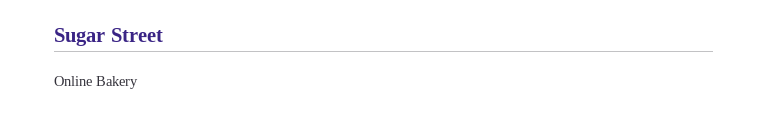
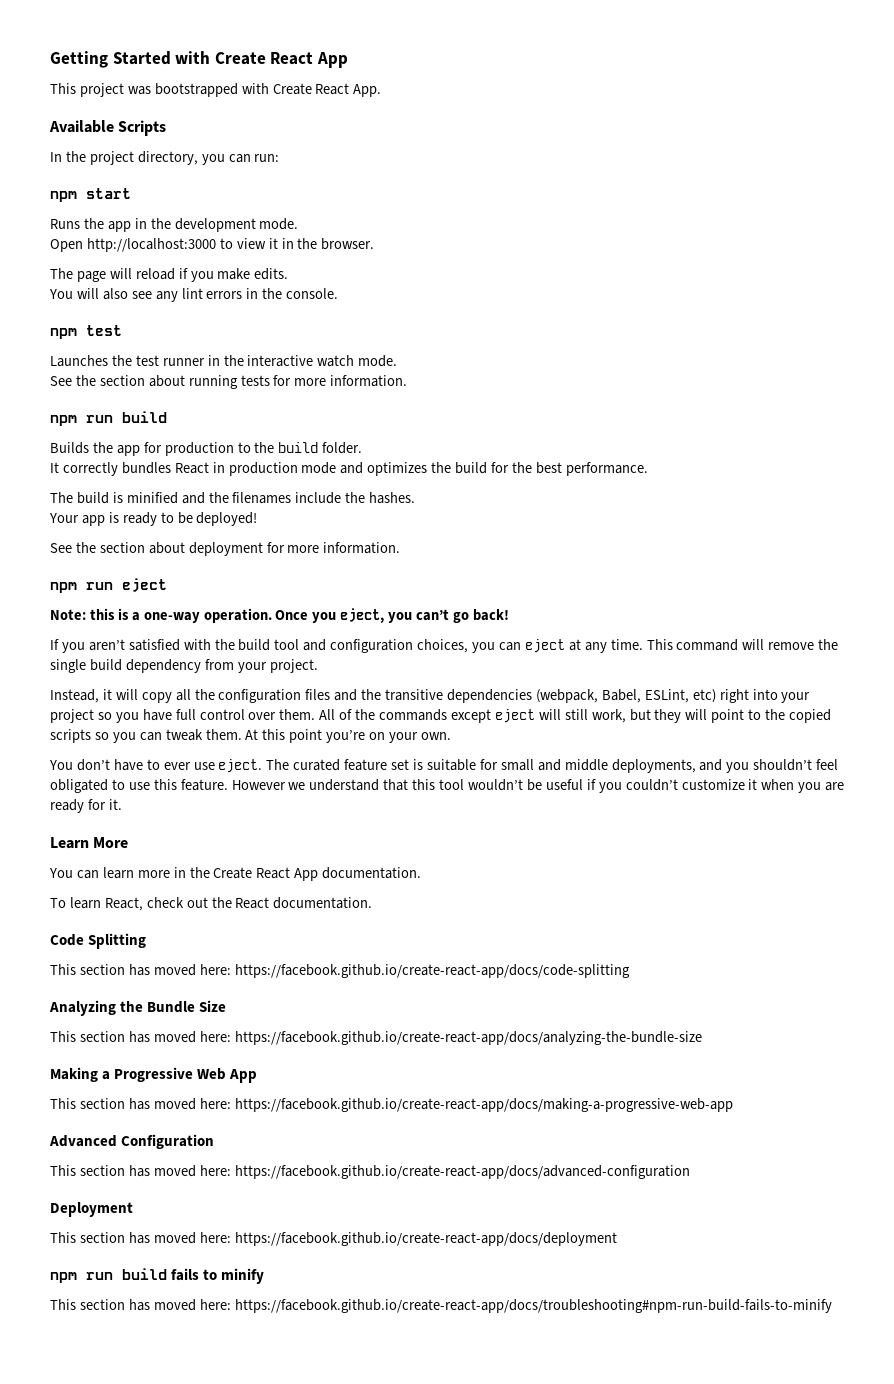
[54,28,163,46] [54,76,138,89] Sugar Street // Online Bakery -> [50,51,348,68] [50,83,382,97] [49,120,167,136] [50,151,280,165] [50,188,131,202] [50,218,299,232] [50,238,375,252] [50,268,289,282] [49,288,339,302] [50,325,122,339] [50,355,398,367] [50,375,408,389] [50,411,167,426] [50,442,363,456] [50,462,648,476] [50,492,416,504] [49,512,258,526] [50,542,401,556] [50,578,167,593] [50,608,509,623] [50,639,839,653] [50,659,318,673] [50,689,811,703] [50,709,832,723] [50,729,451,743] [49,759,839,773] [50,779,845,793] [50,799,122,813] [50,837,129,849] [49,867,422,881] [50,897,373,911] [50,933,147,949] [50,964,630,978] [49,1000,227,1016] [50,1031,702,1045] [50,1067,258,1083] [50,1098,733,1112] [49,1134,215,1149] [50,1165,690,1179] [50,1202,133,1217] [50,1232,617,1246] [50,1268,265,1284] [50,1299,832,1313] Getting Started with Create React App // This project was bootstrapped with Create React App. // Available Scripts // In the project directory, you can run: // npm start // Runs the app in the development mode. // Open http://localhost:3000 to view it in the browser. // The page will reload if you make edits. // You will also see any lint errors in the console. // npm test // Launches the test runner in the interactive watch mode. // See the section about running tests for more information. // npm run build // Builds the app for production to the build folder. // It correctly bundles React in production mode and optimizes the build for the best performance. // The build is minified and the filenames include the hashes. // Your app is ready to be deployed! // See the section about deployment for more information. // npm run eject // Note: this is a one-way operation. Once you eject, you can’t go back! // If you aren’t satisfied with the build tool and configuration choices, you can eject at any time. This command will remove the single build dependency from your project. // Instead, it will copy all the configuration files and the transitive dependencies (webpack, Babel, ESLint, etc) right into your project so you have full control over them. All of the commands except eject will still work, but they will point to the copied scripts so you can tweak them. At this point you’re on your own. // You don’t have to ever use eject. The curated feature set is suitable for small and middle deployments, and you shouldn’t feel obligated to use this feature. However we understand that this tool wouldn’t be useful if you couldn’t customize it when you are ready for it. // Learn More // You can learn more in the Create React App documentation. // To learn React, check out the React documentation. // Code Splitting // This section has moved here: https://facebook.github.io/create-react-app/docs/code-splitting // Analyzing the Bundle Size // This section has moved here: https://facebook.github.io/create-react-app/docs/analyzing-the-bundle-size // Making a Progressive Web App // This section has moved here: https://facebook.github.io/create-react-app/docs/making-a-progressive-web-app // Advanced Configuration // This section has moved here: https://facebook.github.io/create-react-app/docs/advanced-configuration // Deployment // This section has moved here: https://facebook.github.io/create-react-app/docs/deployment // npm run build fails to minify // This section has moved here: https://facebook.github.io/create-react-app/docs/troubleshooting#npm-run-build-fails-to-minify

